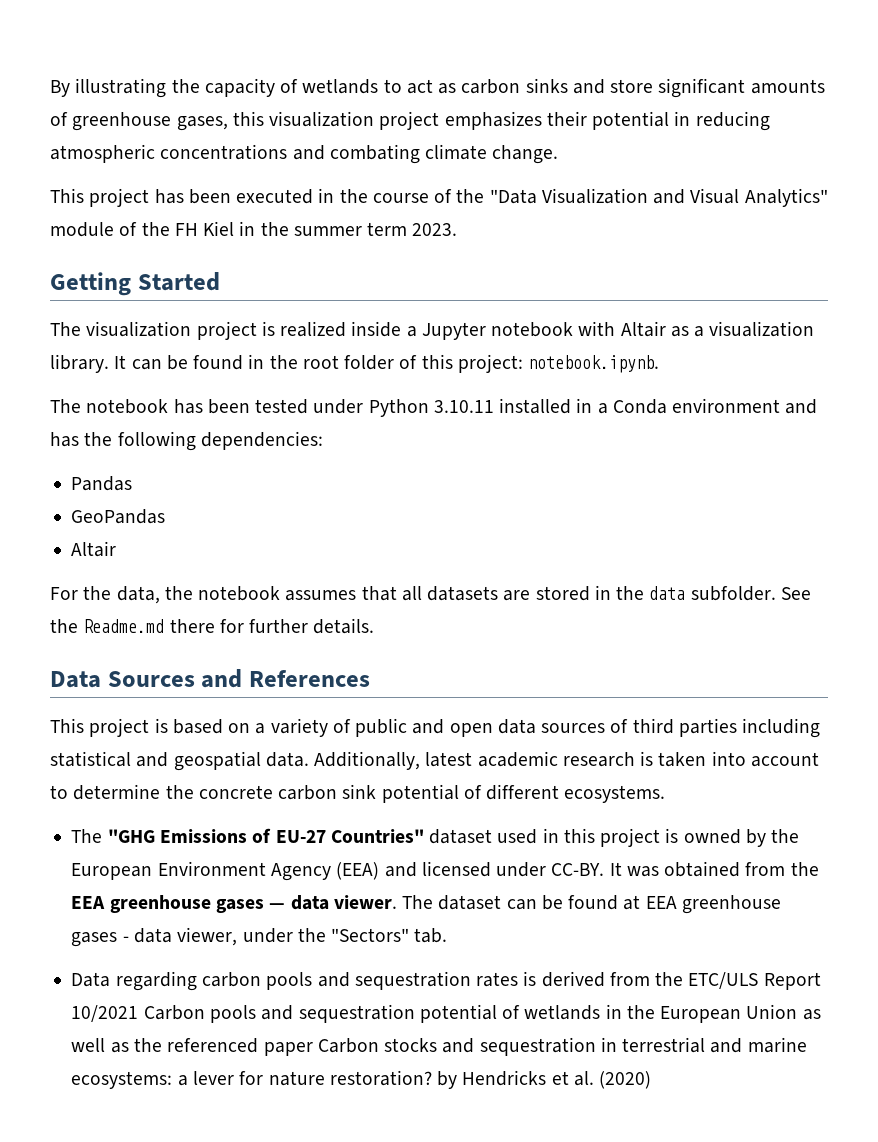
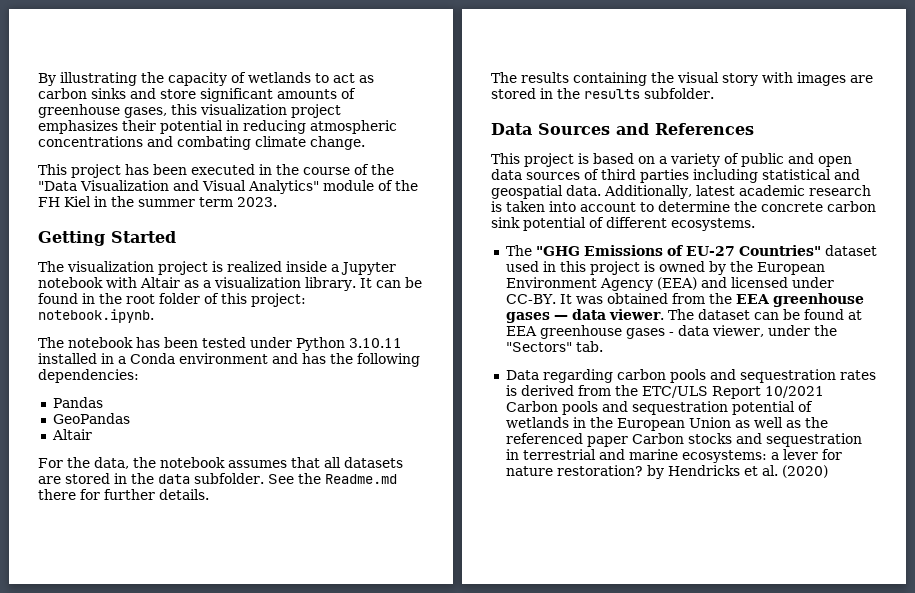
(375, 626) none -> [491,72,873,86] [491,88,714,99] // The results containing the visual story with images are stored in the results subfolder.

